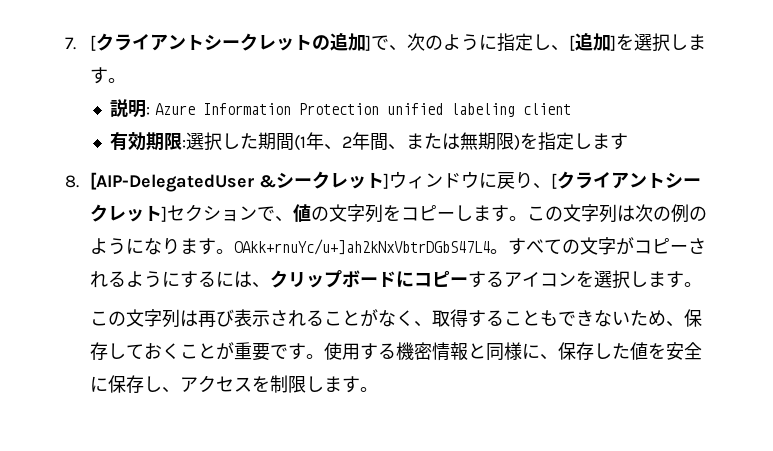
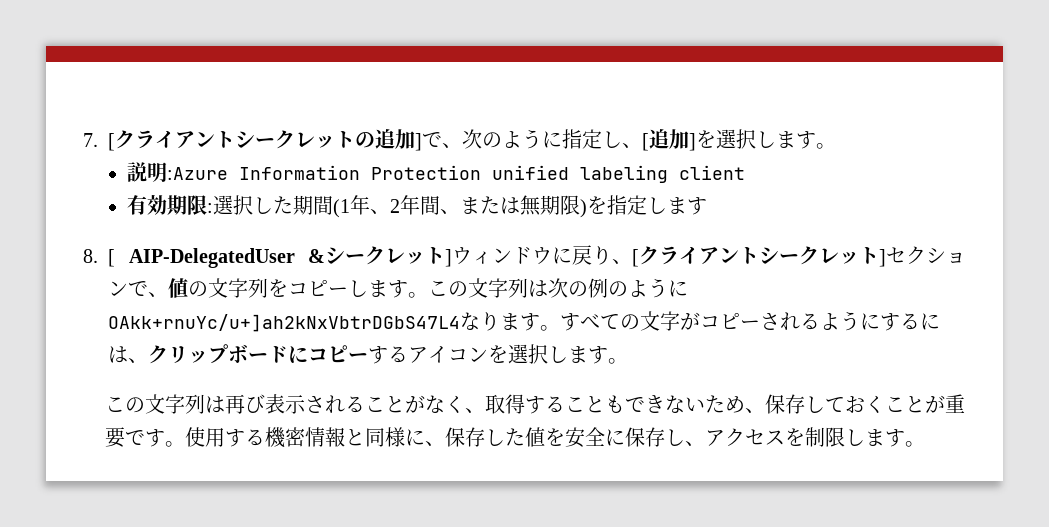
[145,103,195,115] : Azure -> [167,167,229,180] :Azure
[89,172,254,192] [AIP-DelegatedUser -> [108,248,295,268] [ AIP-DelegatedUser
(144, 246) none -> [108,314,460,332] OAkk+rnuYc/u+]ah2kNxVbtrDGbS47L4
[233,239,508,255] OAkk+rnuYc/u+]ah2kNxVbtrDGbS47L4。 -> (560, 328) none

